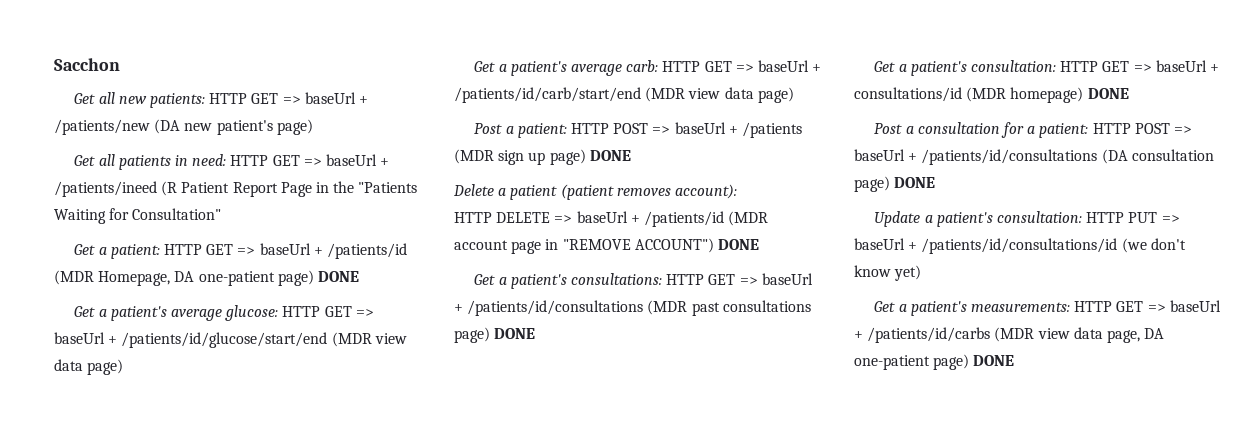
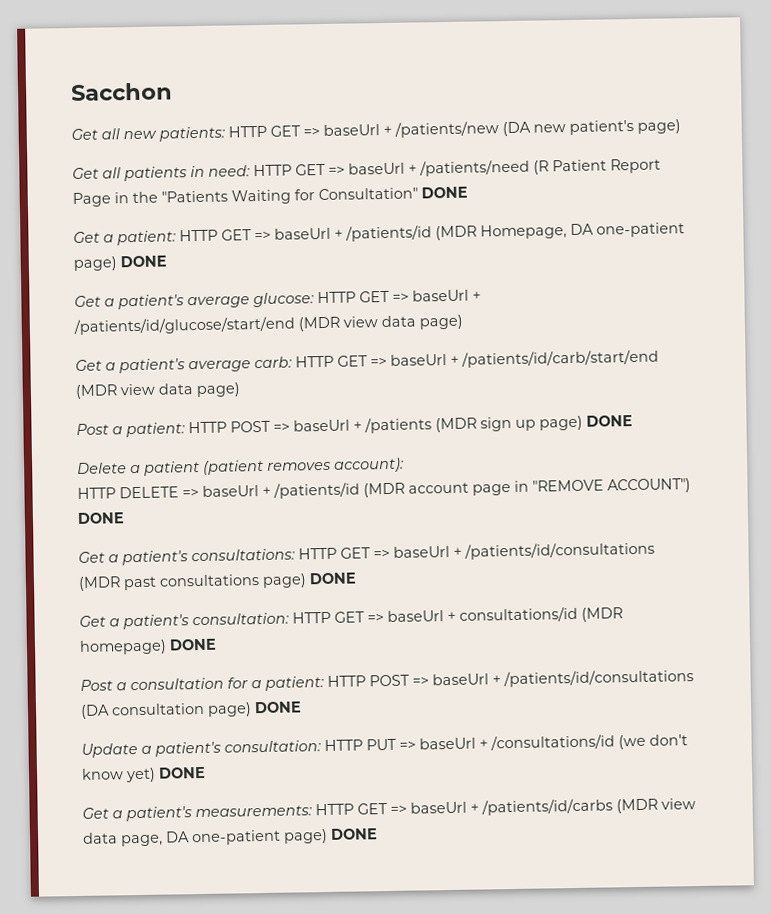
[54,181,157,197] /patients/ineed -> [419,159,530,177] /patients/need
(222, 214) none -> [421,186,468,199] DONE
[921,238,1118,254] /patients/id/consultations/id -> [490,734,615,751] /consultations/id
(922, 273) none -> [158,766,206,779] DONE

